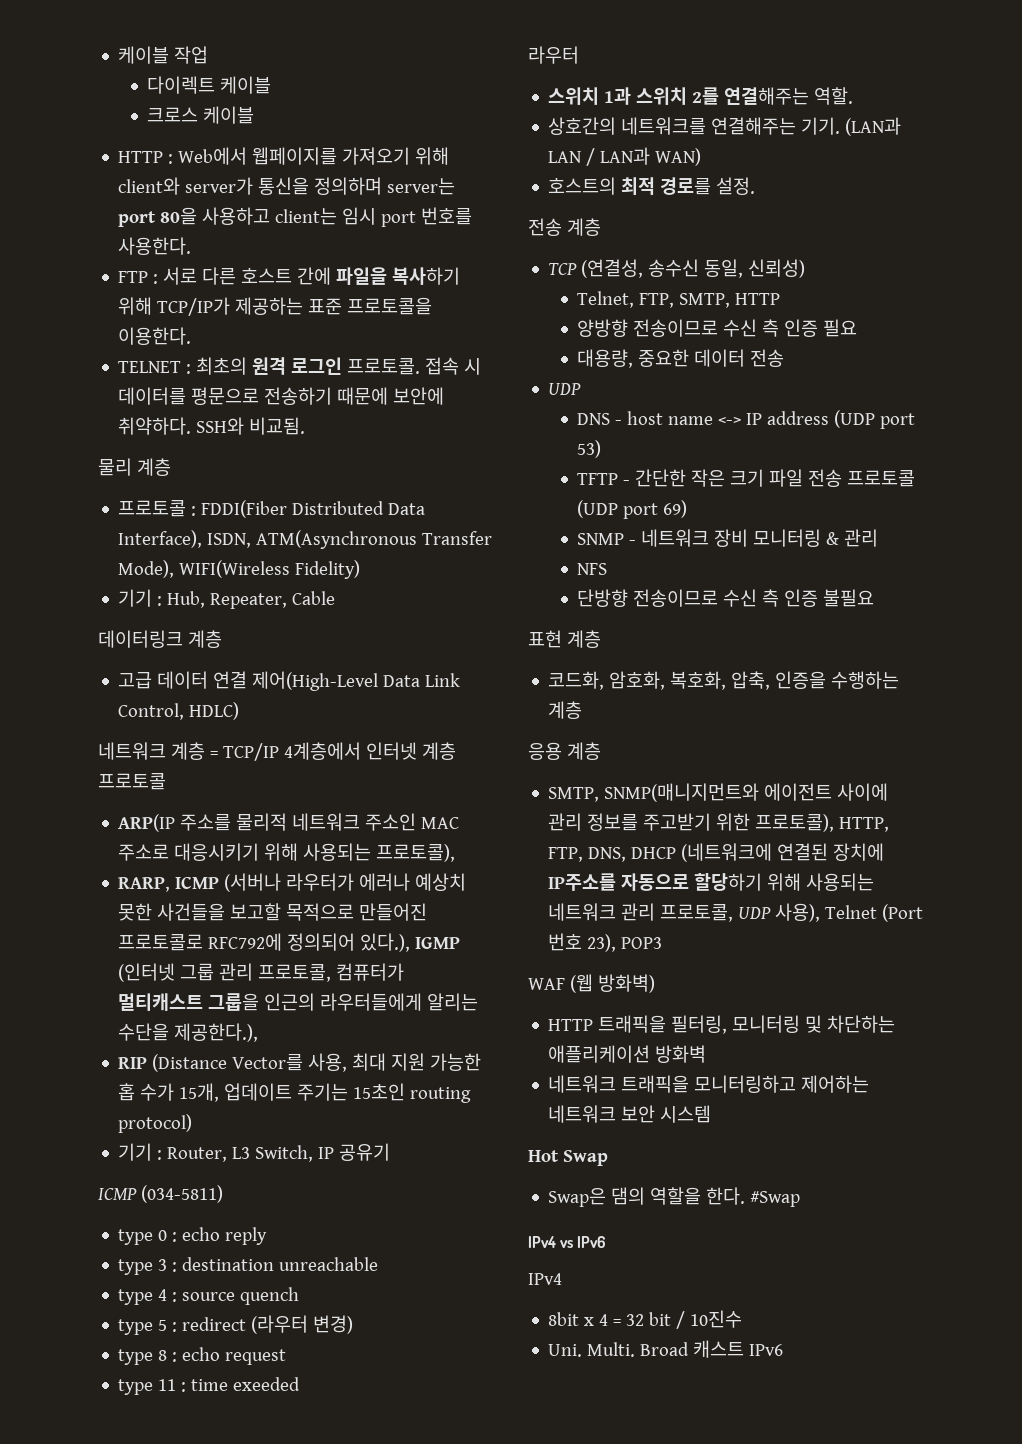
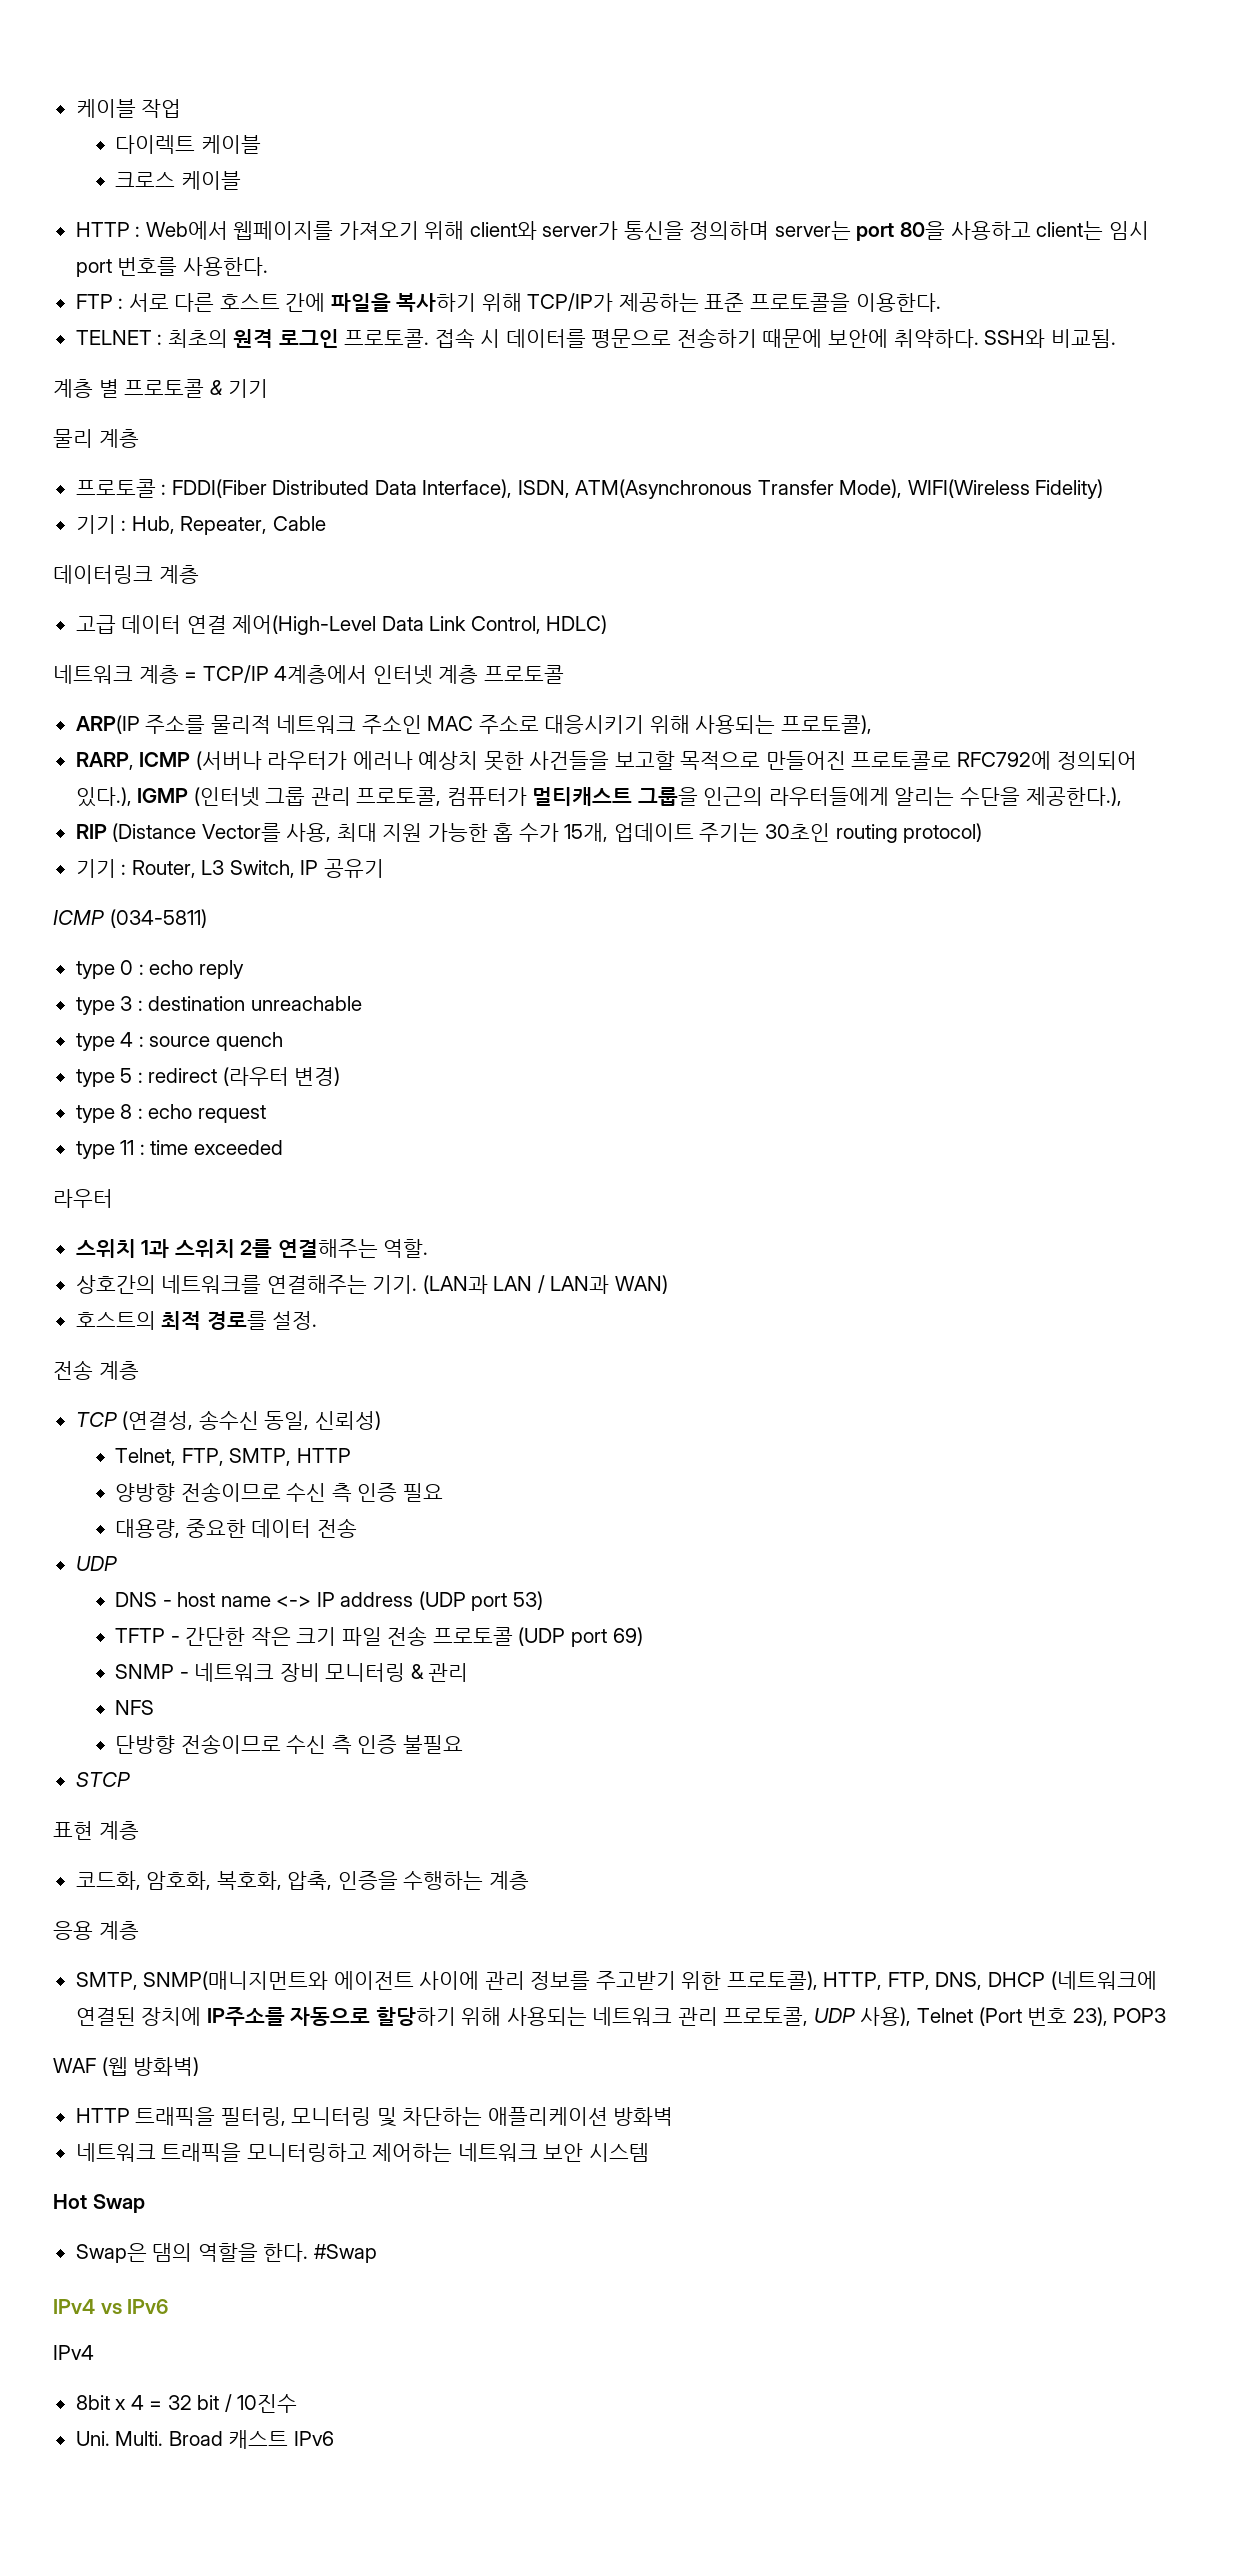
(306, 426) none -> [53,379,269,398] // 계층 별 프로토콜 & 기기
[353,1083,406,1101] 15초인 -> [764,823,830,842] 30초인
[233,1377,301,1391] exeeded -> [193,1140,283,1155] exceeded
(875, 598) none -> [75,1772,131,1787] // STCP

